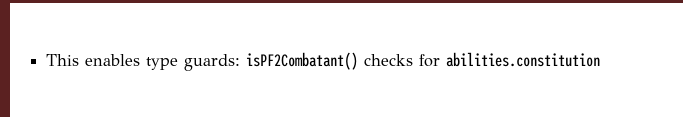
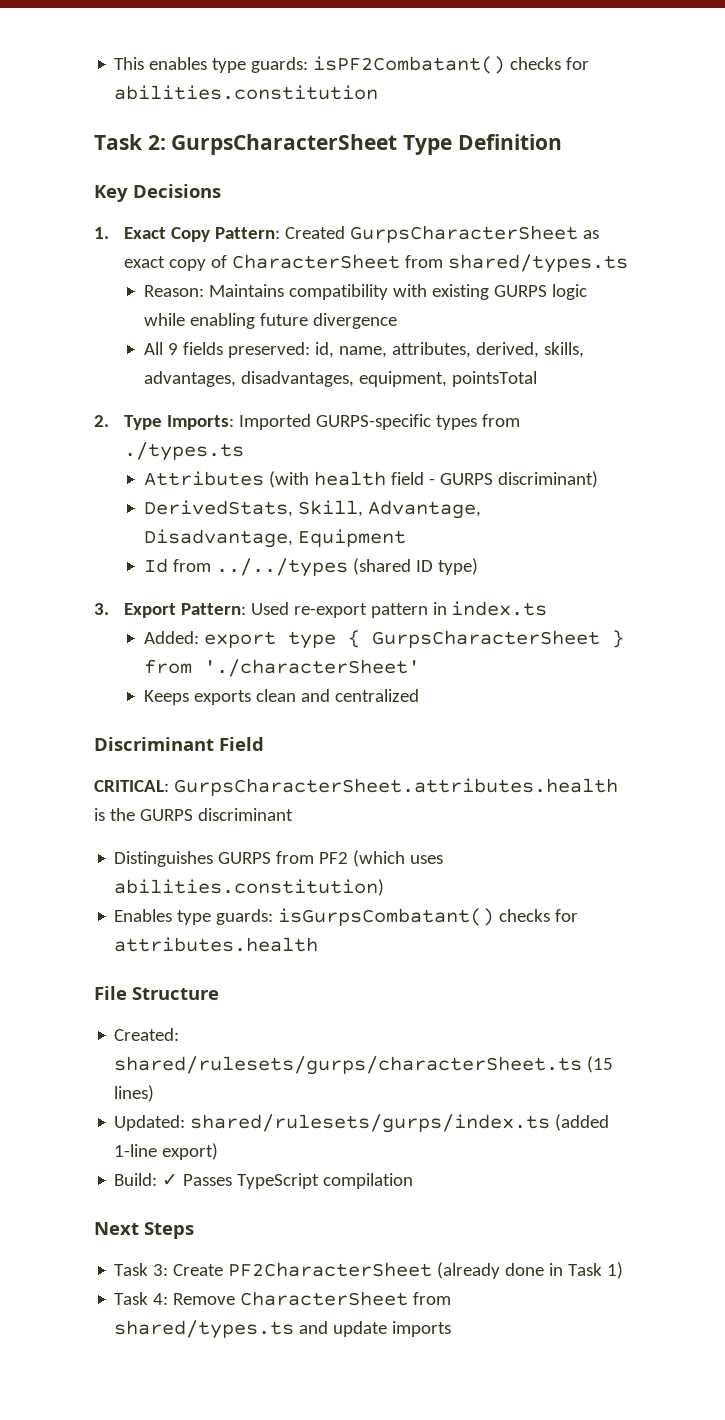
(601, 59) none -> [94,134,562,155] [94,184,221,202] [94,225,599,243] [123,254,628,273] [143,284,587,300] [143,313,397,329] [143,342,584,358] [143,371,537,387] [94,414,520,430] [123,442,244,461] [143,471,598,488] [143,500,481,519] [143,529,406,548] [143,558,478,577] [94,601,548,618] [143,630,624,649] [143,659,420,677] [143,689,419,705] [94,737,264,751] [94,778,618,796] [94,808,293,821] [114,850,444,867] [114,879,385,896] [114,908,579,926] [114,937,319,952] [94,986,219,1000] [114,1028,180,1041] [114,1056,614,1075] [114,1085,155,1102] [114,1114,610,1133] [114,1143,219,1160] [114,1173,414,1189] [94,1222,194,1239] [114,1262,624,1279] [114,1291,452,1306] [114,1320,452,1339] // Task 2: GurpsCharacterSheet Type Definition // Key Decisions // 1. Exact Copy Pattern: Created GurpsCharacterSheet as exact copy of CharacterSheet from shared/types.ts // Reason: Maintains compatibility with existing GURPS logic while enabling future divergence // All 9 fields preserved: id, name, attributes, derived, skills, advantages, disadvantages, equipment, pointsTotal // 2. Type Imports: Imported GURPS-specific types from ./types.ts // Attributes (with health field - GURPS discriminant) // DerivedStats, Skill, Advantage, Disadvantage, Equipment // Id from ../../types (shared ID type) // 3. Export Pattern: Used re-export pattern in index.ts // Added: export type { GurpsCharacterSheet } from './characterSheet' // Keeps exports clean and centralized // Discriminant Field // CRITICAL: GurpsCharacterSheet.attributes.health is the GURPS discriminant // Distinguishes GURPS from PF2 (which uses abilities.constitution) // Enables type guards: isGurpsCombatant() checks for attributes.health // File Structure // Created: shared/rulesets/gurps/characterSheet.ts (15 lines) // Updated: shared/rulesets/gurps/index.ts (added 1-line export) // Build: ✓ Passes TypeScript compilation // Next Steps // Task 3: Create PF2CharacterSheet (already done in Task 1) // Task 4: Remove CharacterSheet from shared/types.ts and update imports

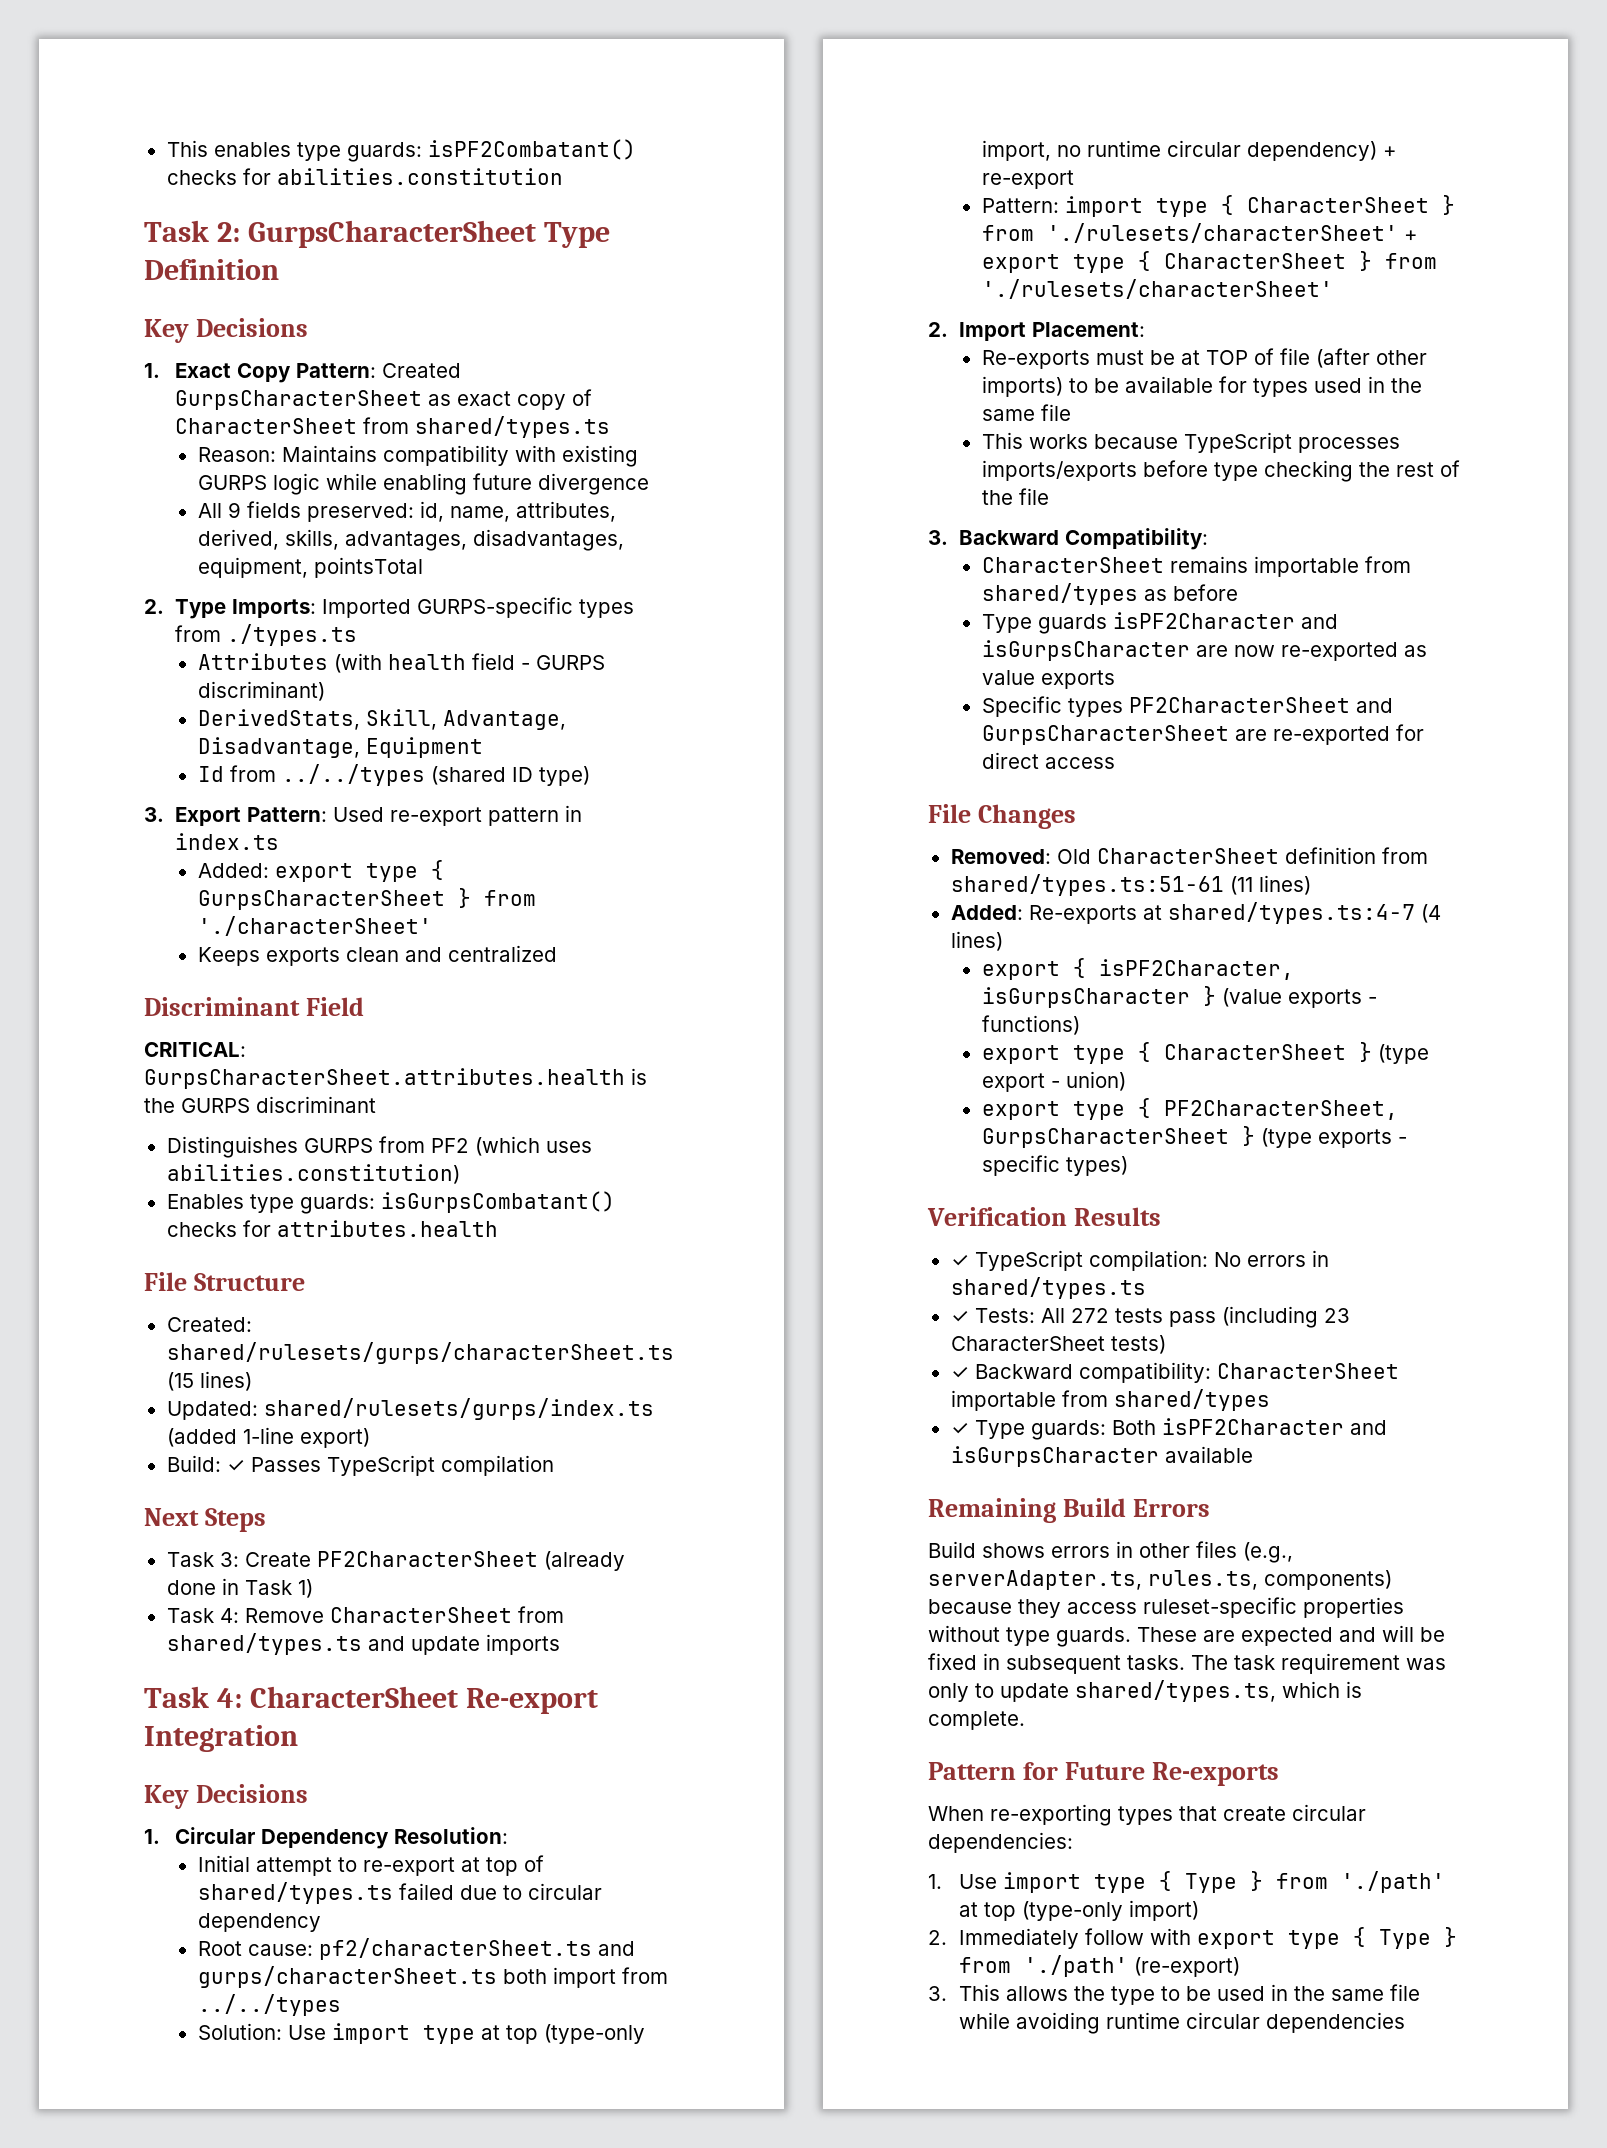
(452, 1329) none -> [144,1686,598,1714] [144,1725,298,1752] [144,1784,308,1809] [144,1827,509,1849] [197,1855,544,1876] [197,1882,602,1904] [197,1913,321,1932] [197,1938,635,1960] [197,1966,668,1988] [197,1994,341,2016] [197,2023,645,2044] [981,140,1397,161] [981,170,1074,189] [981,195,1455,217] [981,223,1418,243] [981,251,1437,273] [981,279,1333,299] [928,322,1146,341] [981,348,1427,369] [981,376,1422,397] [981,404,1071,421] [981,432,1400,453] [981,460,1460,482] [981,488,1049,505] [928,528,1209,550] [981,556,1411,577] [981,583,1238,605] [981,612,1338,634] [981,640,1427,661] [981,670,1115,689] [981,696,1393,717] [981,724,1424,745] [981,752,1115,769] [928,804,1076,829] [950,847,1428,864] [950,874,1311,896] [950,902,1441,924] [950,931,1003,951] [981,958,1294,980] [981,986,1377,1008] [981,1015,1080,1035] [981,1042,1429,1064] [981,1071,1126,1092] [981,1098,1398,1120] [981,1126,1407,1148] [981,1155,1128,1176] [927,1207,1161,1226] [950,1250,1329,1271] [950,1277,1146,1299] [950,1306,1350,1328] [950,1335,1166,1354] [950,1362,1399,1383] [950,1389,1270,1411] [950,1418,1387,1440] [950,1446,1253,1467] [928,1498,1210,1523] [928,1541,1293,1563] [928,1570,1392,1590] [928,1597,1404,1618] [928,1625,1445,1647] [928,1653,1446,1674] [928,1680,1362,1702] [928,1711,1025,1730] [928,1762,1279,1786] [928,1804,1366,1826] [928,1832,1073,1853] [928,1871,1446,1893] [959,1900,1200,1921] [928,1927,1458,1949] [959,1955,1241,1977] [928,1984,1421,2005] [959,2012,1406,2034] // Task 4: CharacterSheet Re-export Integration // Key Decisions // 1. Circular Dependency Resolution: // Initial attempt to re-export at top of shared/types.ts failed due to circular dependency // Root cause: pf2/characterSheet.ts and gurps/characterSheet.ts both import from ../../types // Solution: Use import type at top (type-only import, no runtime circular dependency) + re-export // Pattern: import type { CharacterSheet } from './rulesets/characterSheet' + export type { CharacterSheet } from './rulesets/characterSheet' // 2. Import Placement: // Re-exports must be at TOP of file (after other imports) to be available for types used in the same file // This works because TypeScript processes imports/exports before type checking the rest of the file // 3. Backward Compatibility: // CharacterSheet remains importable from shared/types as before // Type guards isPF2Character and isGurpsCharacter are now re-exported as value exports // Specific types PF2CharacterSheet and GurpsCharacterSheet are re-exported for direct access // File Changes // Removed: Old CharacterSheet definition from shared/types.ts:51-61 (11 lines) // Added: Re-exports at shared/types.ts:4-7 (4 lines) // export { isPF2Character, isGurpsCharacter } (value exports - functions) // export type { CharacterSheet } (type export - union) // export type { PF2CharacterSheet, GurpsCharacterSheet } (type exports - specific types) // Verification Results // ✓ TypeScript compilation: No errors in shared/types.ts // ✓ Tests: All 272 tests pass (including 23 CharacterSheet tests) // ✓ Backward compatibility: CharacterSheet importable from shared/types // ✓ Type guards: Both isPF2Character and isGurpsCharacter available // Remaining Build Errors // Build shows errors in other files (e.g., serverAdapter.ts, rules.ts, components) because they access ruleset-specific properties without type guards. These are expected and will be fixed in subsequent tasks. The task requirement was only to update shared/types.ts, which is complete. // Pattern for Future Re-exports // When re-exporting types that create circular dependencies: // 1. Use import type { Type } from './path' at top (type-only import) // 2. Immediately follow with export type { Type } from './path' (re-export) // 3. This allows the type to be used in the same file while avoiding runtime circular dependencies

